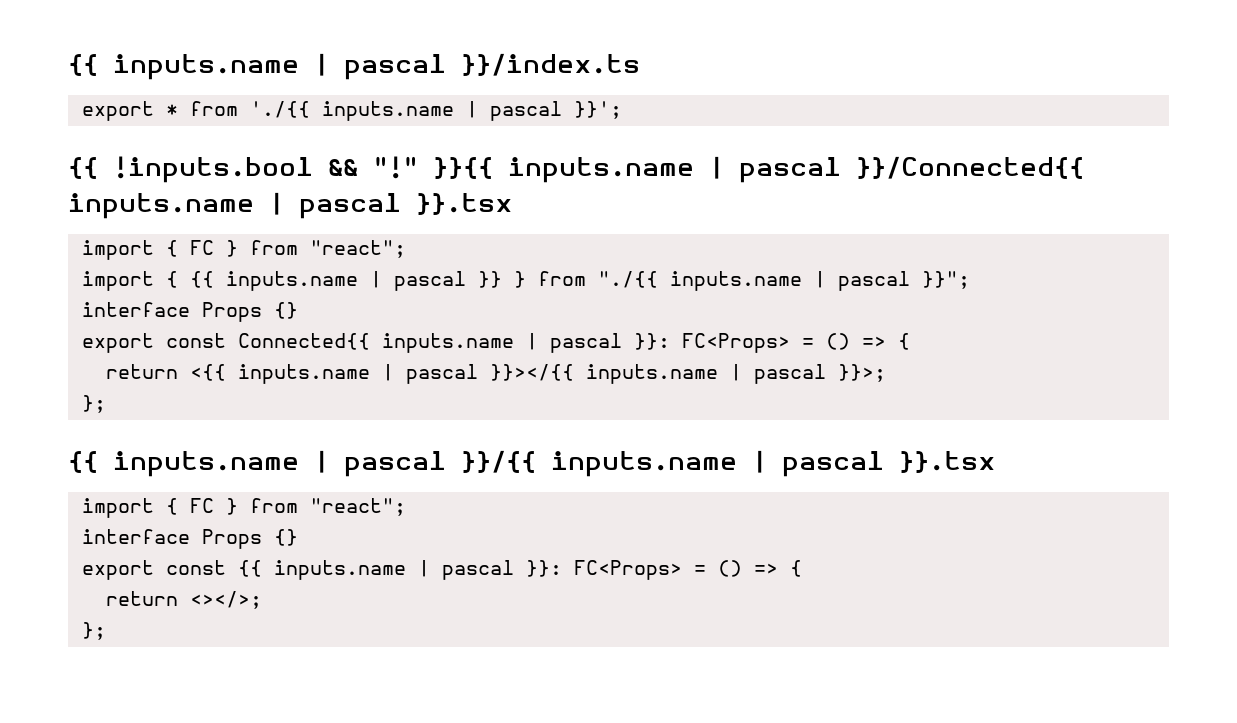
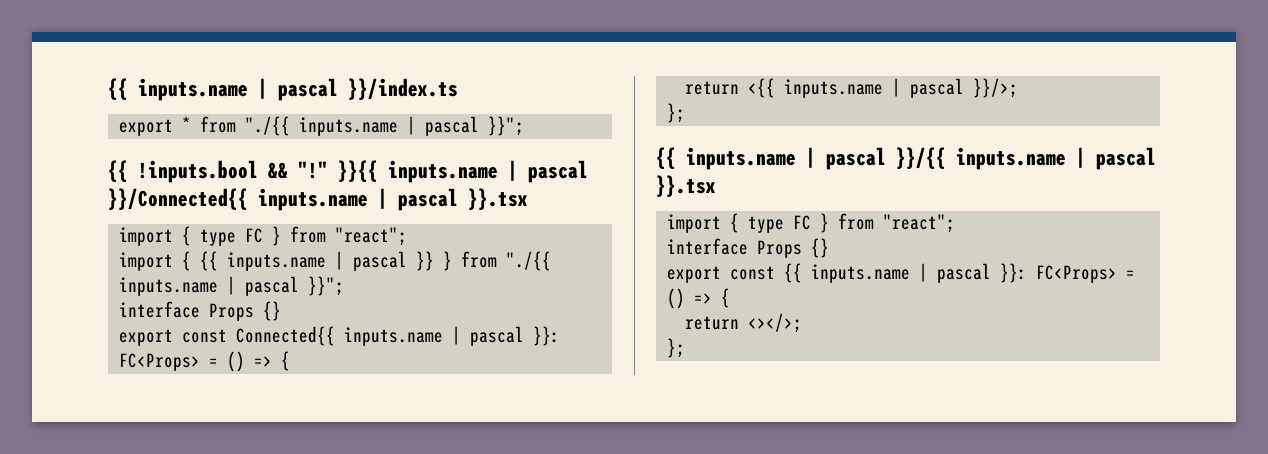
[249,101,622,121] './{{ inputs.name | pascal }}'; -> [244,116,524,136] "./{{ inputs.name | pascal }}";
(178, 248) none -> [199,229,236,246] type
[489,364,886,384] }}></{{ inputs.name | pascal }}>; -> [972,78,1018,98] }}/>;
(178, 506) none -> [747,216,784,233] type

